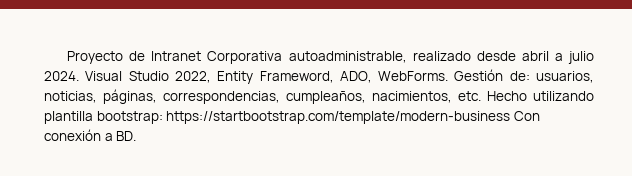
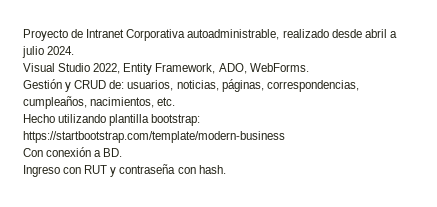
(79, 76) none -> (75, 50) //
[259,71,334,83] Frameword, -> [155,63,216,74] Framework,
[454,69,504,81] Gestión -> [23,79,107,92] // Gestión y CRUD
(481, 96) none -> (176, 101) //
(511, 117) none -> (285, 137) //
(137, 136) none -> [23,164,226,177] // Ingreso con RUT y contraseña con hash.

